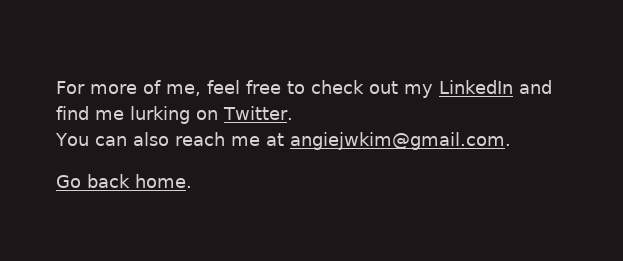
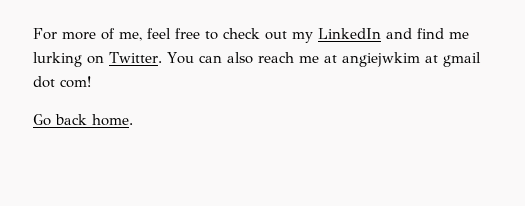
(293, 113) // -> (162, 57) none
[289,132,511,150] angiejwkim@gmail.com. -> [341,52,481,67] [33,76,91,88] angiejwkim at gmail dot com!

